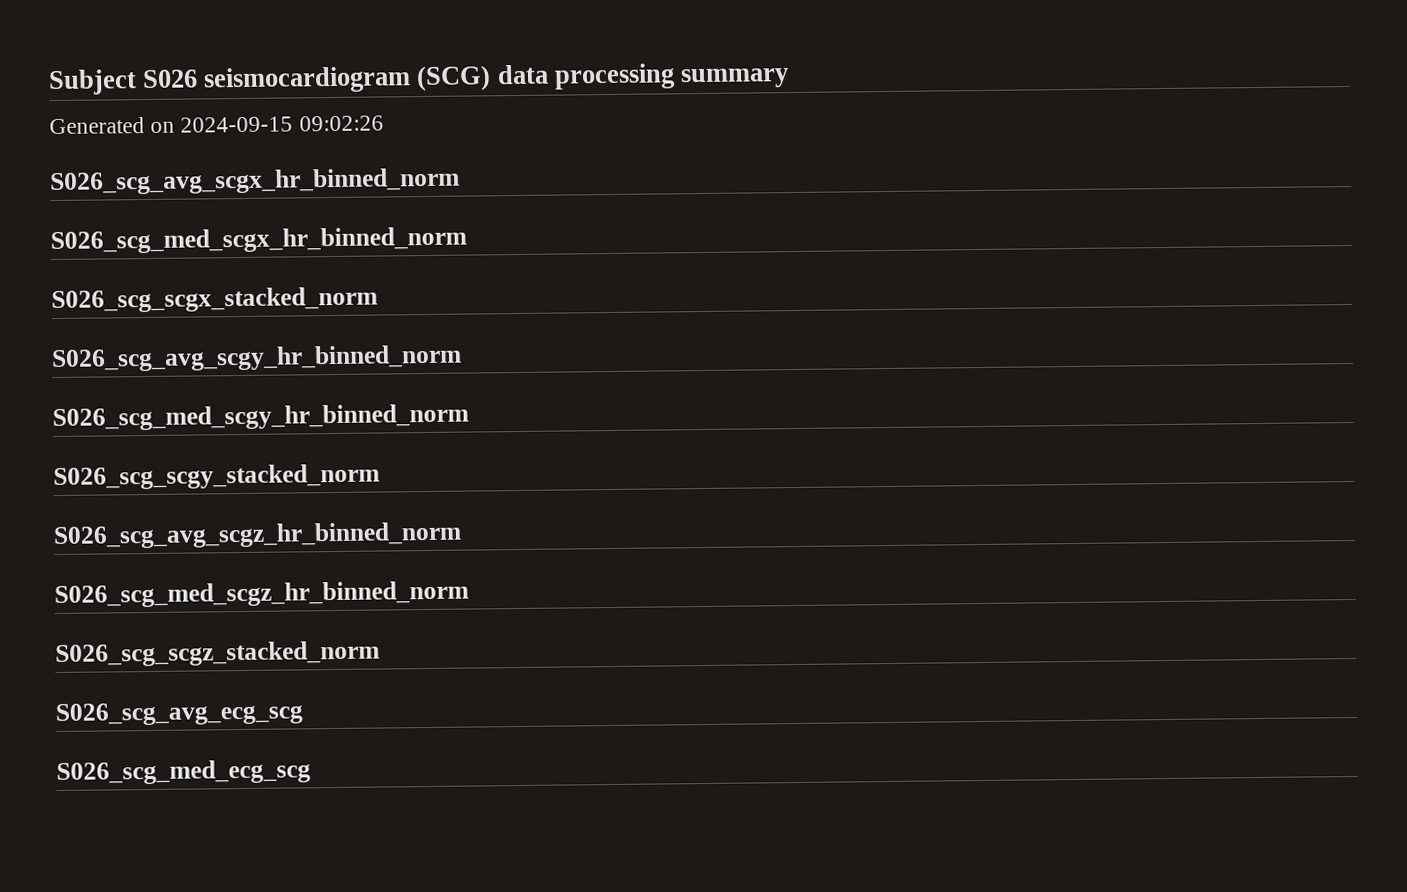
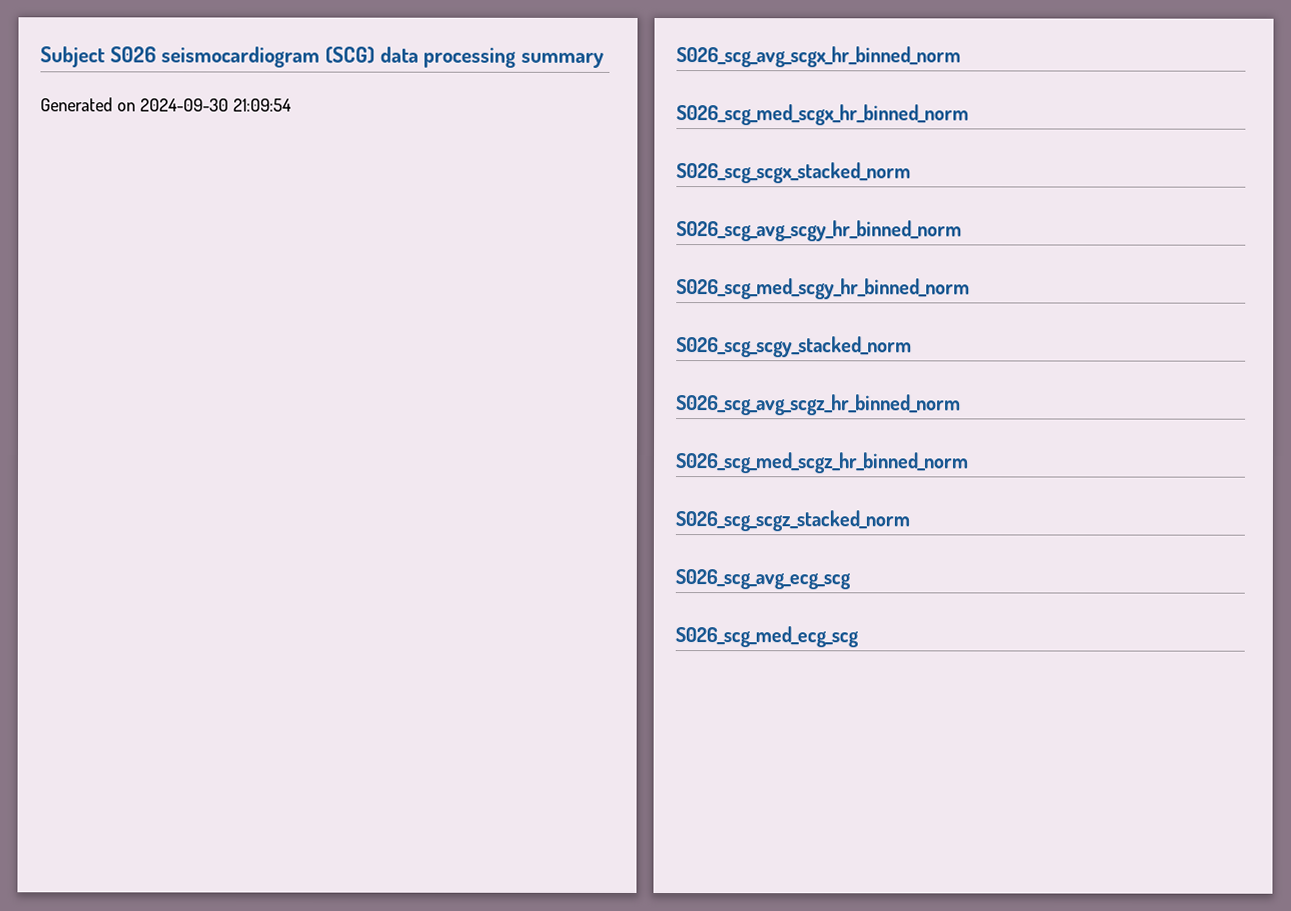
[180,115,384,133] 2024-09-15 09:02:26 -> [139,98,292,112] 2024-09-30 21:09:54

